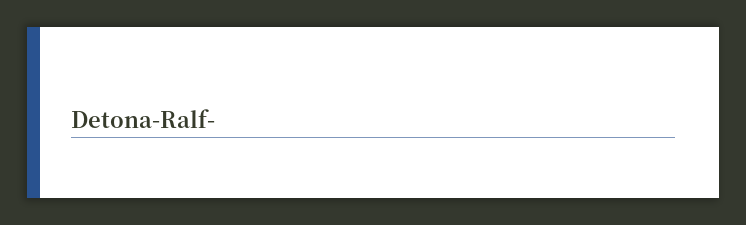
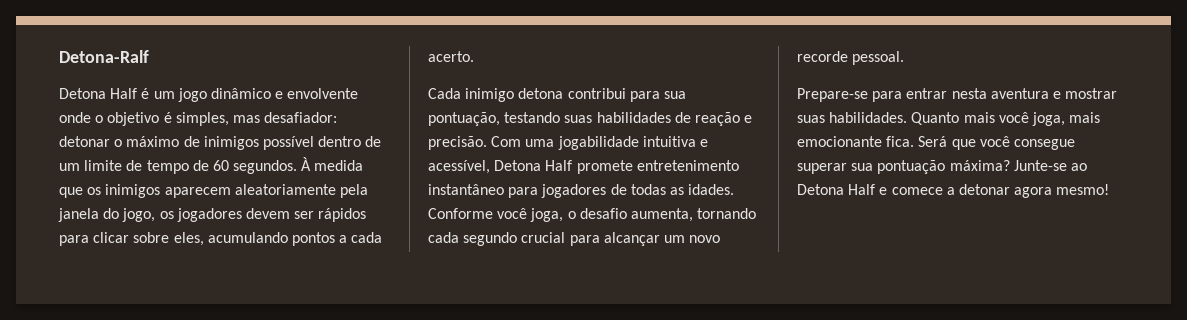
[71,109,215,128] Detona-Ralf- -> [59,50,149,63] [59,88,359,102] [59,112,338,126] [59,136,382,150] [59,157,364,174] [59,184,368,198] [58,208,367,222] [59,232,383,246] [428,51,474,62] [428,88,686,102] [428,112,753,126] [428,136,708,150] [428,160,739,174] [428,184,735,198] [428,208,757,222] [428,232,721,246] [797,51,905,65] [797,88,1118,102] [797,112,1101,126] [797,136,1075,150] [797,160,1087,174] [797,184,1110,198] Detona-Ralf // Detona Half é um jogo dinâmico e envolvente onde o objetivo é simples, mas desafiador: detonar o máximo de inimigos possível dentro de um limite de tempo de 60 segundos. À medida que os inimigos aparecem aleatoriamente pela janela do jogo, os jogadores devem ser rápidos para clicar sobre eles, acumulando pontos a cada acerto. // Cada inimigo detona contribui para sua pontuação, testando suas habilidades de reação e precisão. Com uma jogabilidade intuitiva e acessível, Detona Half promete entretenimento instantâneo para jogadores de todas as idades. Conforme você joga, o desafio aumenta, tornando cada segundo crucial para alcançar um novo recorde pessoal. // Prepare-se para entrar nesta aventura e mostrar suas habilidades. Quanto mais você joga, mais emocionante fica. Será que você consegue superar sua pontuação máxima? Junte-se ao Detona Half e comece a detonar agora mesmo!

